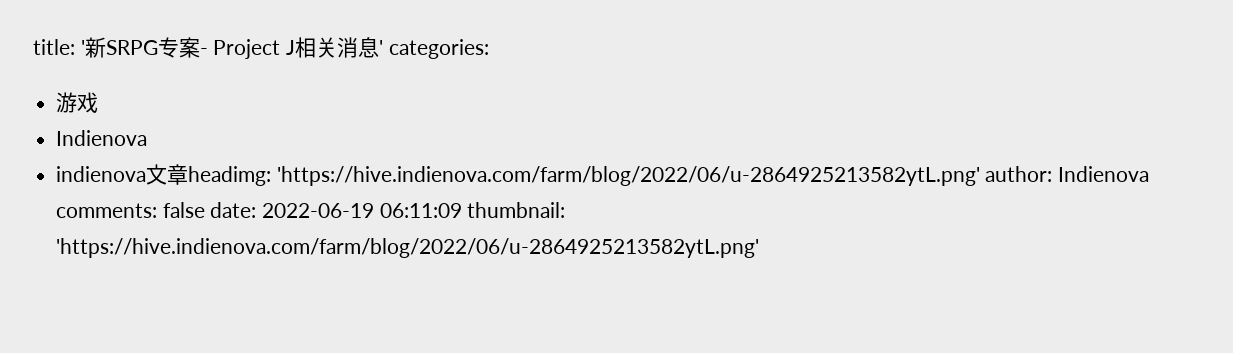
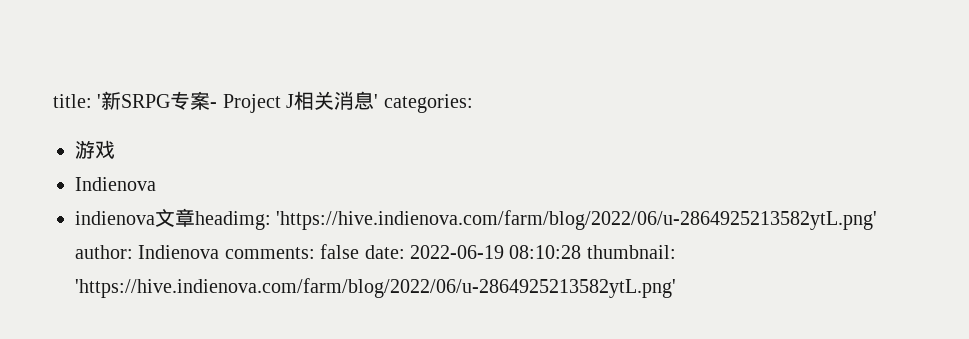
[379,203,462,218] 06:11:09 -> [509,245,582,259] 08:10:28

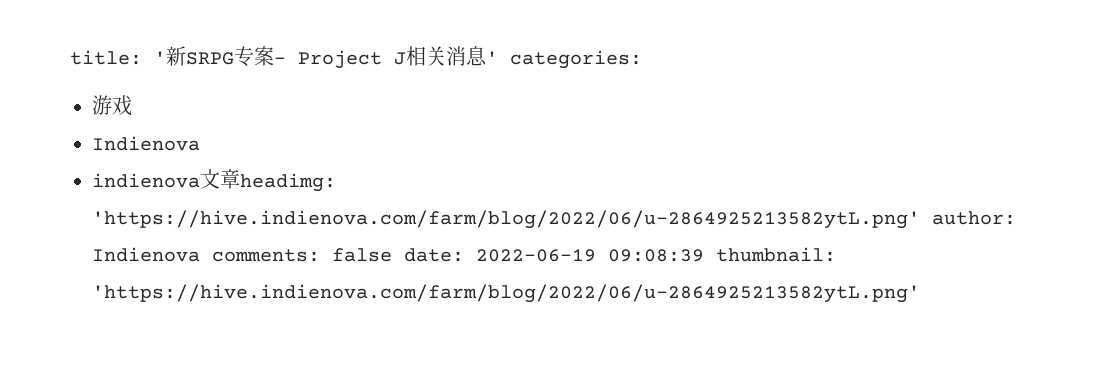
[509,245,582,259] 08:10:28 -> [608,249,704,262] 09:08:39

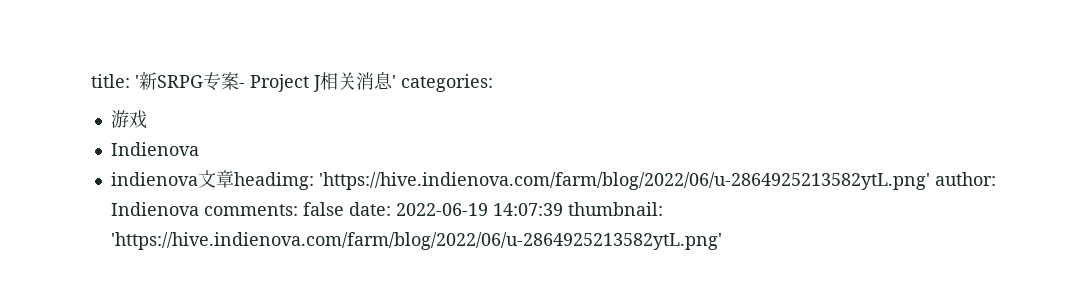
[608,249,704,262] 09:08:39 -> [492,203,563,216] 14:07:39

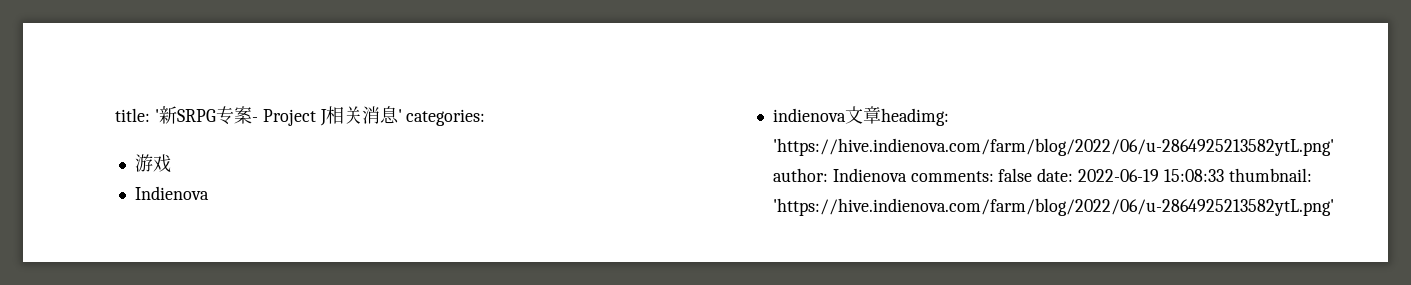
[492,203,563,216] 14:07:39 -> [1163,169,1224,182] 15:08:33

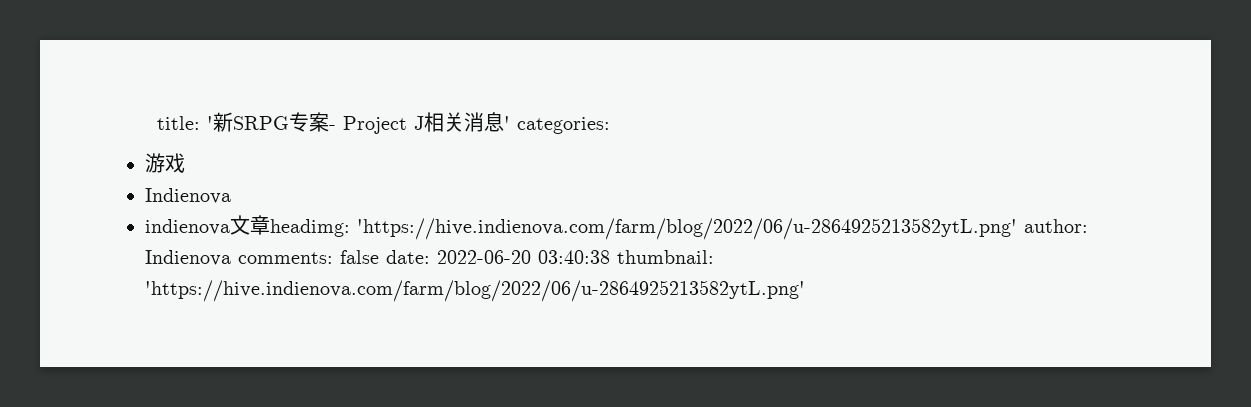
[1078,169,1224,182] 2022-06-19 15:08:33 -> [437,250,610,264] 2022-06-20 03:40:38

